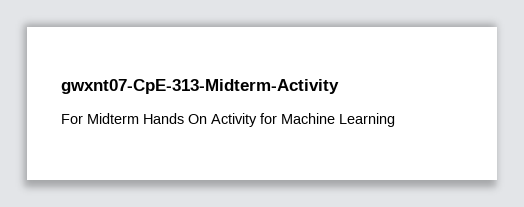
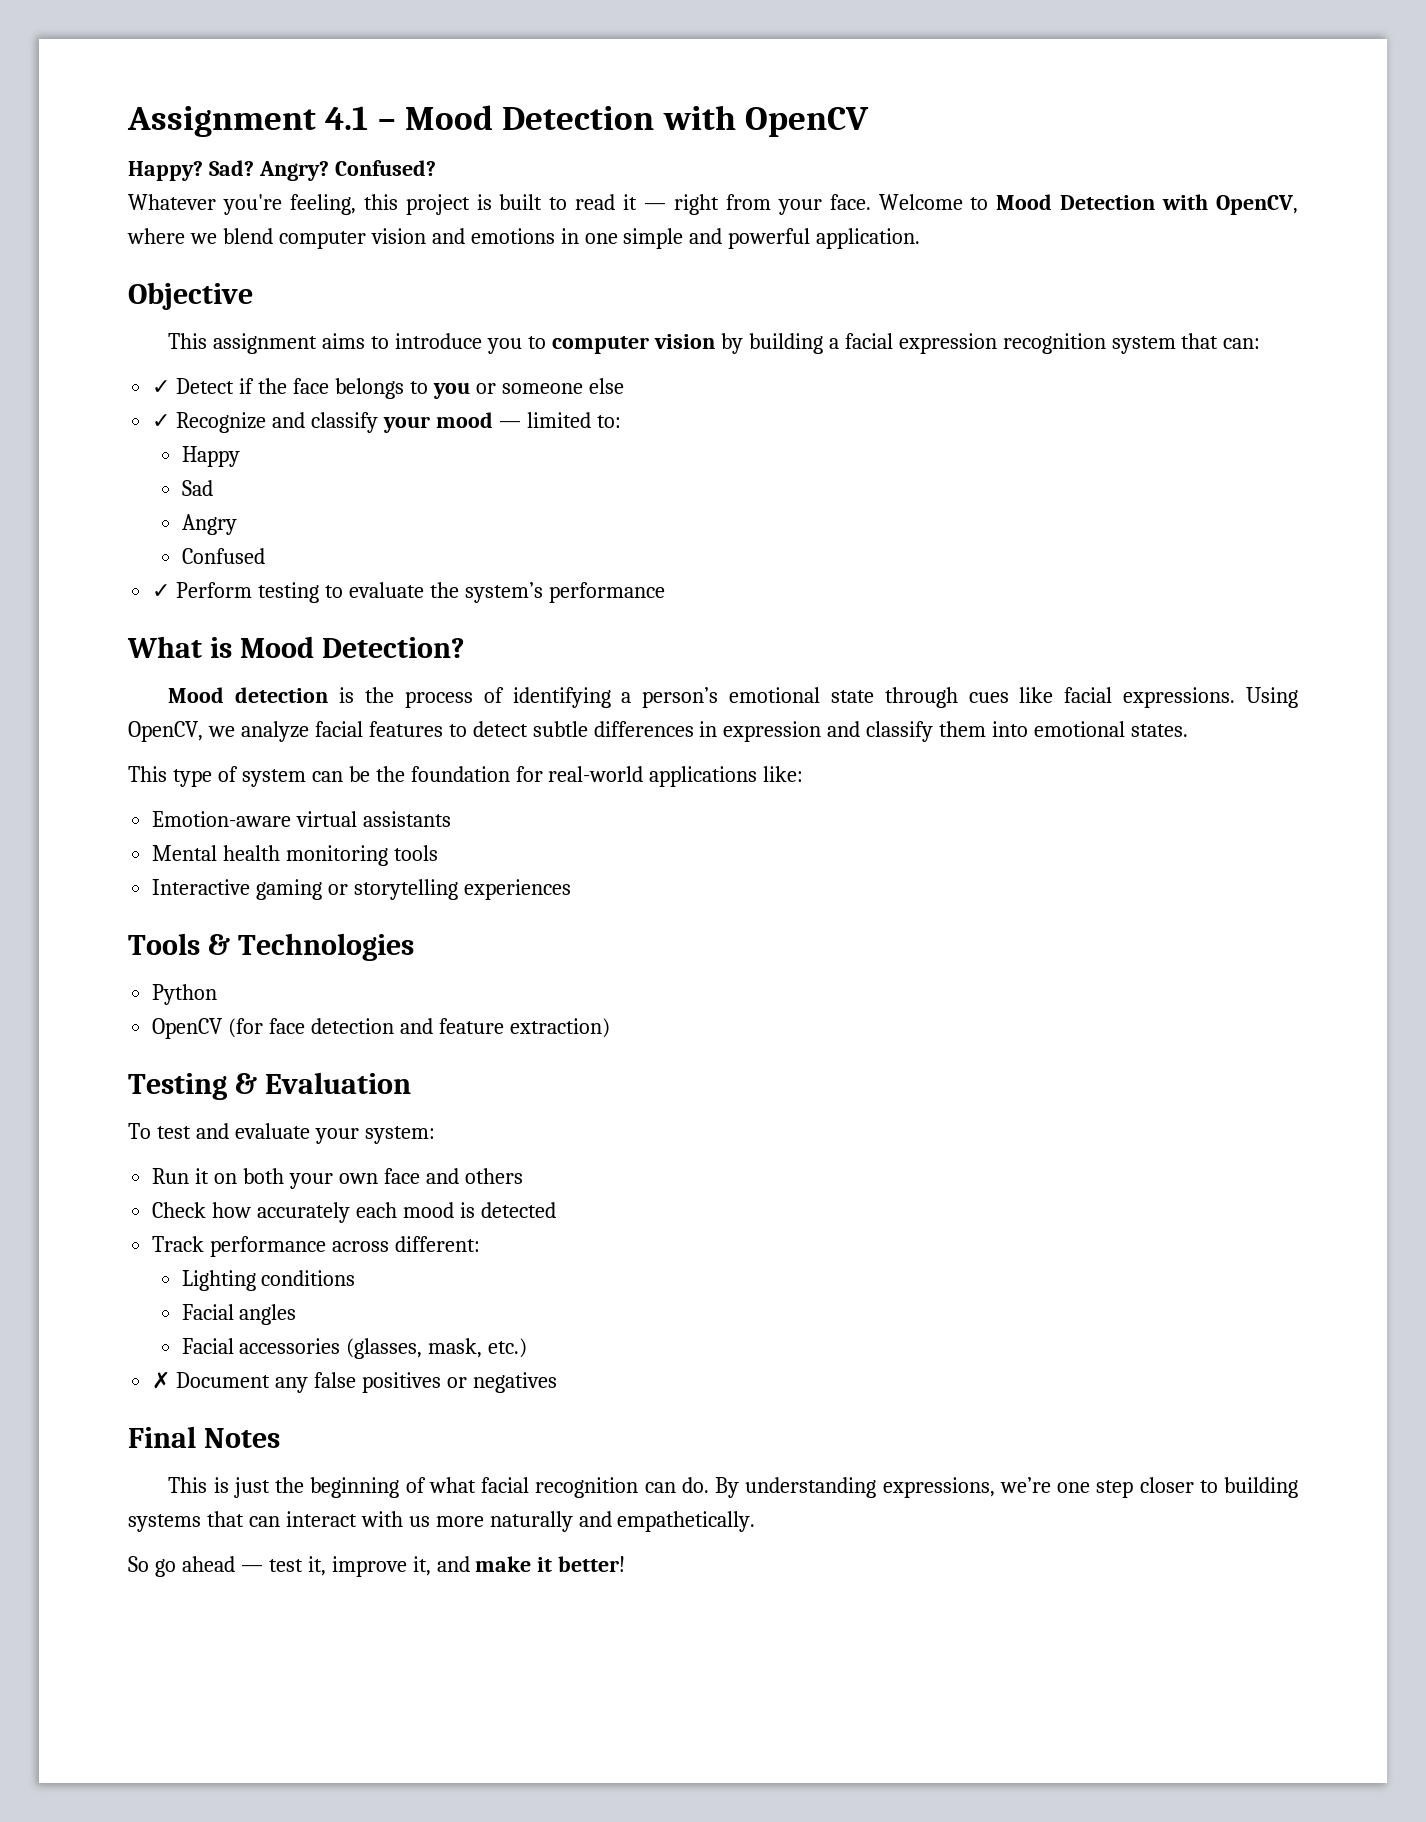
[61,79,339,94] [61,113,395,127] gwxnt07-CpE-313-Midterm-Activity // For Midterm Hands On Activity for Machine Learning -> [127,105,869,137] [128,160,436,181] [128,194,1298,215] [127,228,921,249] [128,282,253,310] [168,333,1261,354] [152,378,624,399] [152,412,621,433] [181,446,240,467] [181,480,213,496] [181,514,237,535] [181,548,265,564] [152,582,665,603] [127,636,465,658] [168,687,1298,708] [128,721,1189,742] [128,766,804,787] [152,811,452,827] [152,845,439,866] [152,879,571,900] [128,933,414,961] [152,984,218,1005] [152,1018,610,1039] [128,1072,411,1100] [128,1123,435,1144] [152,1168,523,1189] [152,1202,556,1223] [152,1236,481,1257] [181,1270,356,1291] [181,1304,297,1325] [181,1338,528,1359] [152,1371,557,1393] [128,1426,280,1448] [168,1477,1298,1498] [128,1511,756,1532] [128,1556,626,1577] Assignment 4.1 – Mood Detection with OpenCV // Happy? Sad? Angry? Confused? // Whatever you're feeling, this project is built to read it — right from your face. Welcome to Mood Detection with OpenCV, where we blend computer vision and emotions in one simple and powerful application. // Objective // This assignment aims to introduce you to computer vision by building a facial expression recognition system that can: // ✓ Detect if the face belongs to you or someone else // ✓ Recognize and classify your mood — limited to: // Happy // Sad // Angry // Confused // ✓ Perform testing to evaluate the system’s performance // What is Mood Detection? // Mood detection is the process of identifying a person’s emotional state through cues like facial expressions. Using OpenCV, we analyze facial features to detect subtle differences in expression and classify them into emotional states. // This type of system can be the foundation for real-world applications like: // Emotion-aware virtual assistants // Mental health monitoring tools // Interactive gaming or storytelling experiences // Tools & Technologies // Python // OpenCV (for face detection and feature extraction) // Testing & Evaluation // To test and evaluate your system: // Run it on both your own face and others // Check how accurately each mood is detected // Track performance across different: // Lighting conditions // Facial angles // Facial accessories (glasses, mask, etc.) // ✗ Document any false positives or negatives // Final Notes // This is just the beginning of what facial recognition can do. By understanding expressions, we’re one step closer to building systems that can interact with us more naturally and empathetically. // So go ahead — test it, improve it, and make it better!

